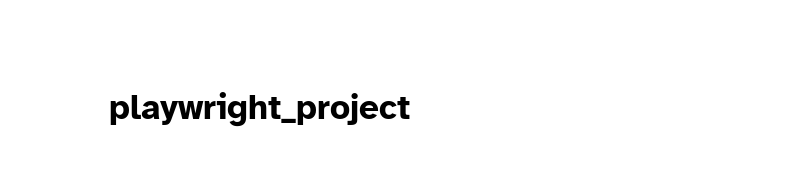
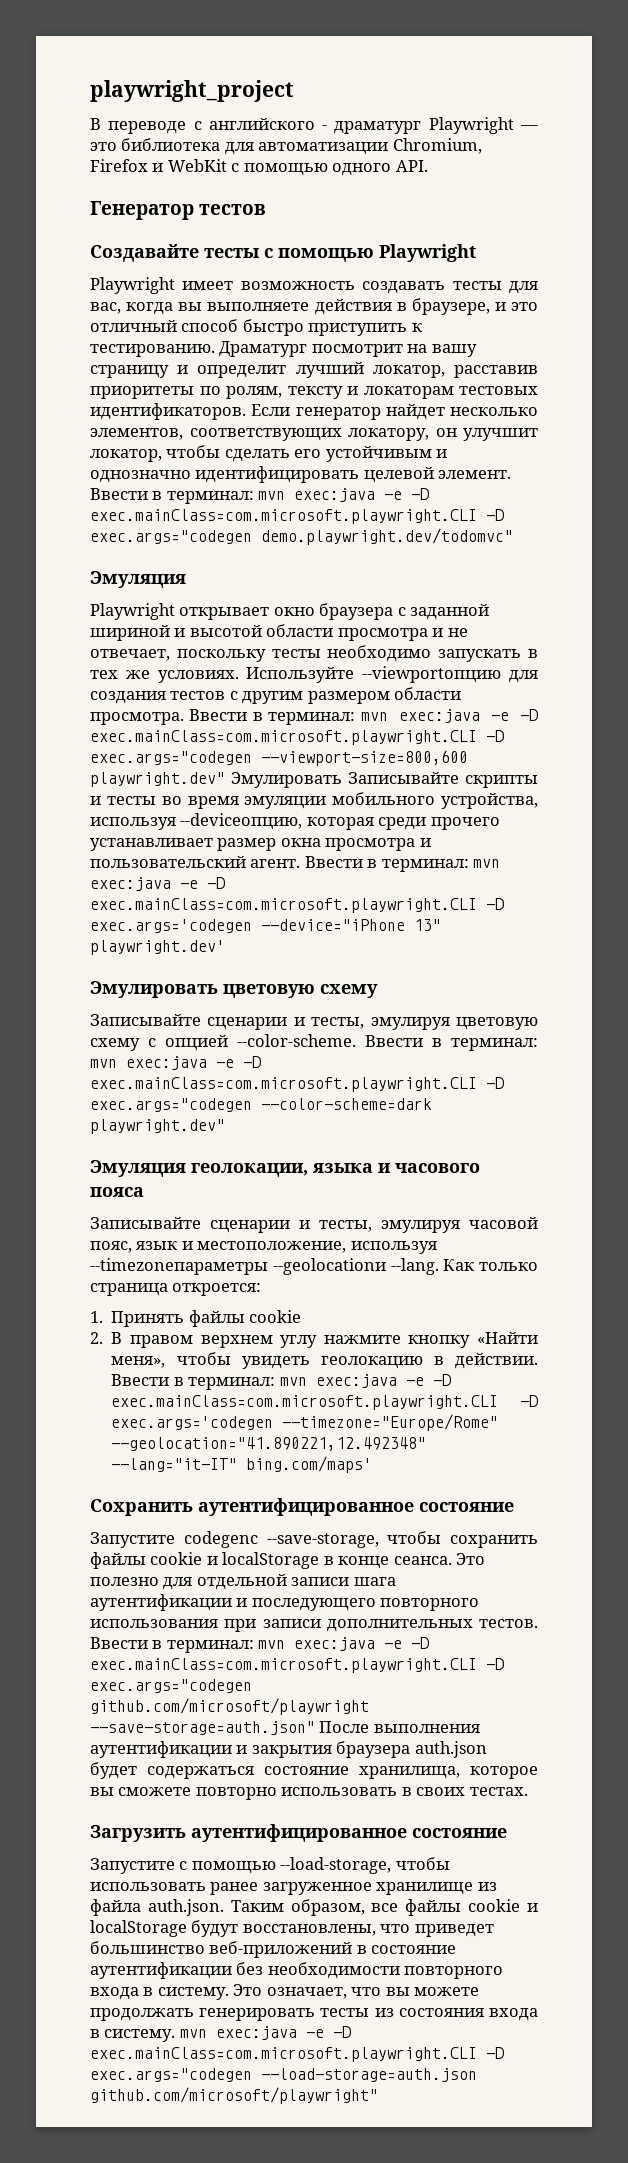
(410, 109) none -> [90,117,538,134] [90,138,482,155] [90,159,428,176] [90,201,267,220] [90,244,476,262] [90,277,538,294] [90,298,538,315] [90,319,422,336] [90,341,477,357] [90,362,538,378] [90,386,538,399] [90,403,538,420] [90,428,538,441] [90,445,448,462] [90,466,512,483] [90,488,430,504] [90,509,504,524] [90,528,513,545] [90,571,186,588] [90,603,490,620] [90,624,468,641] [90,645,538,662] [90,666,538,683] [90,687,462,704] [90,709,538,725] [90,730,504,745] [90,750,468,766] [90,772,538,788] [90,792,538,809] [90,813,500,830] [90,838,431,851] [90,856,501,872] [90,877,225,891] [90,898,504,913] [90,919,441,933] [90,940,225,955] [90,981,378,998] [90,1014,538,1030] [90,1034,538,1051] [90,1056,261,1070] [90,1077,504,1092] [90,1098,432,1112] [90,1119,225,1134] [90,1160,480,1177] [90,1187,144,1197] [90,1217,538,1233] [90,1241,437,1254] [90,1258,538,1275] [90,1283,262,1296] [90,1310,302,1327] [90,1332,538,1348] [111,1352,538,1369] [111,1374,451,1390] [111,1395,538,1410] [111,1414,499,1431] [111,1437,427,1451] [111,1456,373,1473] [90,1498,514,1516] [90,1531,538,1548] [90,1552,486,1569] [90,1574,396,1590] [90,1594,480,1611] [90,1619,538,1632] [90,1637,430,1653] [90,1658,504,1673] [90,1679,252,1693] [90,1698,369,1715] [90,1721,480,1735] [90,1741,487,1758] [90,1762,538,1779] [90,1787,528,1800] [90,1824,507,1842] [90,1857,450,1874] [90,1882,497,1895] [90,1899,538,1916] [90,1920,494,1937] [90,1941,457,1958] [90,1962,504,1979] [90,1984,480,2000] [90,2008,538,2021] [90,2026,351,2042] [90,2047,504,2062] [90,2068,477,2082] [90,2087,378,2104] // В переводе с английского - драматург Playwright — это библиотека для автоматизации Chromium, Firefox и WebKit с помощью одного API. // Генератор тестов // Создавайте тесты с помощью Playwright // Playwright имеет возможность создавать тесты для вас, когда вы выполняете действия в браузере, и это отличный способ быстро приступить к тестированию. Драматург посмотрит на вашу страницу и определит лучший локатор, расставив приоритеты по ролям, тексту и локаторам тестовых идентификаторов. Если генератор найдет несколько элементов, соответствующих локатору, он улучшит локатор, чтобы сделать его устойчивым и однозначно идентифицировать целевой элемент. Ввести в терминал: mvn exec:java -e -D exec.mainClass=com.microsoft.playwright.CLI -D exec.args="codegen demo.playwright.dev/todomvc" // Эмуляция // Playwright открывает окно браузера с заданной шириной и высотой области просмотра и не отвечает, поскольку тесты необходимо запускать в тех же условиях. Используйте --viewportопцию для создания тестов с другим размером области просмотра. Ввести в терминал: mvn exec:java -e -D exec.mainClass=com.microsoft.playwright.CLI -D exec.args="codegen --viewport-size=800,600 playwright.dev" Эмулировать Записывайте скрипты и тесты во время эмуляции мобильного устройства, используя --deviceопцию, которая среди прочего устанавливает размер окна просмотра и пользовательский агент. Ввести в терминал: mvn exec:java -e -D exec.mainClass=com.microsoft.playwright.CLI -D exec.args='codegen --device="iPhone 13" playwright.dev' // Эмулировать цветовую схему // Записывайте сценарии и тесты, эмулируя цветовую схему с опцией --color-scheme. Ввести в терминал: mvn exec:java -e -D exec.mainClass=com.microsoft.playwright.CLI -D exec.args="codegen --color-scheme=dark playwright.dev" // Эмуляция геолокации, языка и часового пояса // Записывайте сценарии и тесты, эмулируя часовой пояс, язык и местоположение, используя --timezoneпараметры --geolocationи --lang. Как только страница откроется: // 1. Принять файлы cookie // 2. В правом верхнем углу нажмите кнопку «Найти меня», чтобы увидеть геолокацию в действии. Ввести в терминал: mvn exec:java -e -D exec.mainClass=com.microsoft.playwright.CLI -D exec.args='codegen --timezone="Europe/Rome" --geolocation="41.890221,12.492348" --lang="it-IT" bing.com/maps' // Сохранить аутентифицированное состояние // Запустите codegenс --save-storage, чтобы сохранить файлы cookie и localStorage в конце сеанса. Это полезно для отдельной записи шага аутентификации и последующего повторного использования при записи дополнительных тестов. Ввести в терминал: mvn exec:java -e -D exec.mainClass=com.microsoft.playwright.CLI -D exec.args="codegen github.com/microsoft/playwright --save-storage=auth.json" После выполнения аутентификации и закрытия браузера auth.json будет содержаться состояние хранилища, которое вы сможете повторно использовать в своих тестах. // Загрузить аутентифицированное состояние // Запустите с помощью --load-storage, чтобы использовать ранее загруженное хранилище из файла auth.json. Таким образом, все файлы cookie и localStorage будут восстановлены, что приведет большинство веб-приложений в состояние аутентификации без необходимости повторного входа в систему. Это означает, что вы можете продолжать генерировать тесты из состояния входа в систему. mvn exec:java -e -D exec.mainClass=com.microsoft.playwright.CLI -D exec.args="codegen --load-storage=auth.json github.com/microsoft/playwright"

